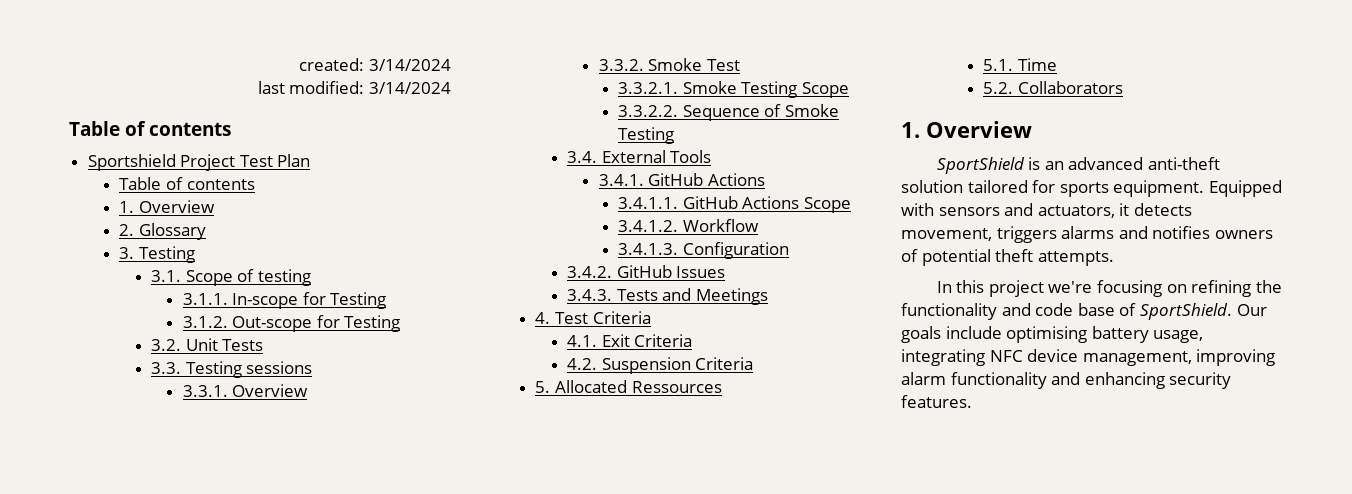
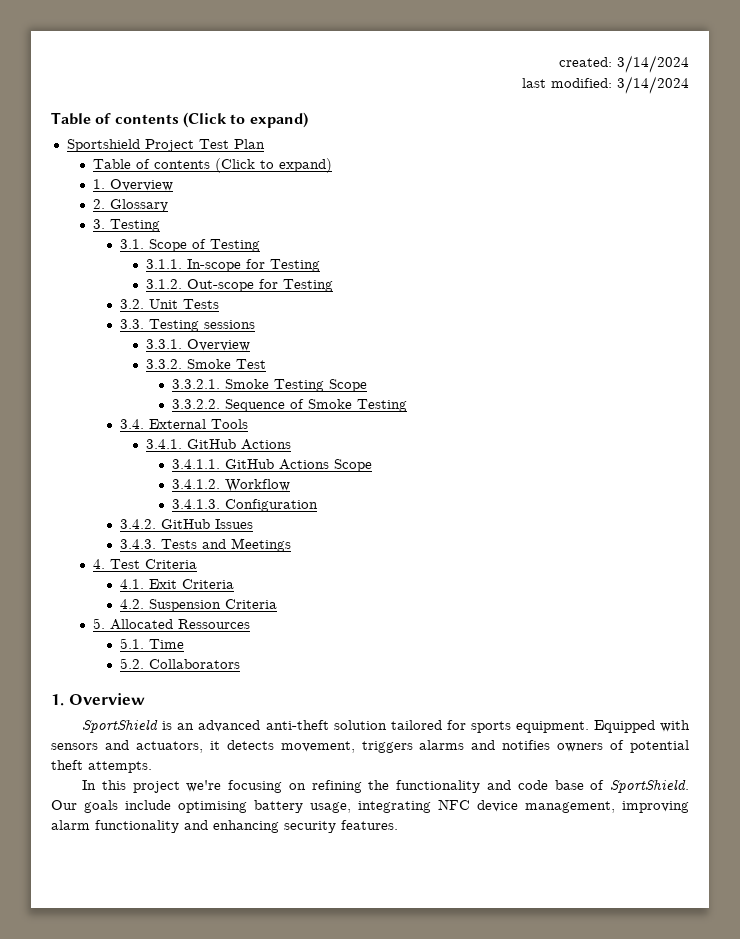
(232, 129) none -> [182,112,308,128] (Click to expand)
(255, 184) none -> [215,158,333,173] (Click to expand)
[257,269,311,286] testing -> [209,239,260,252] Testing

